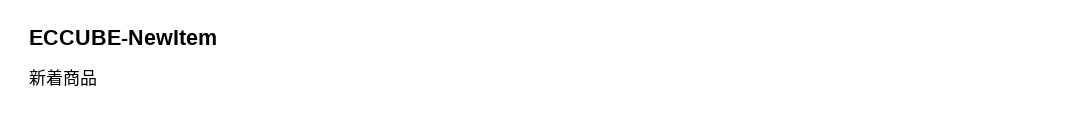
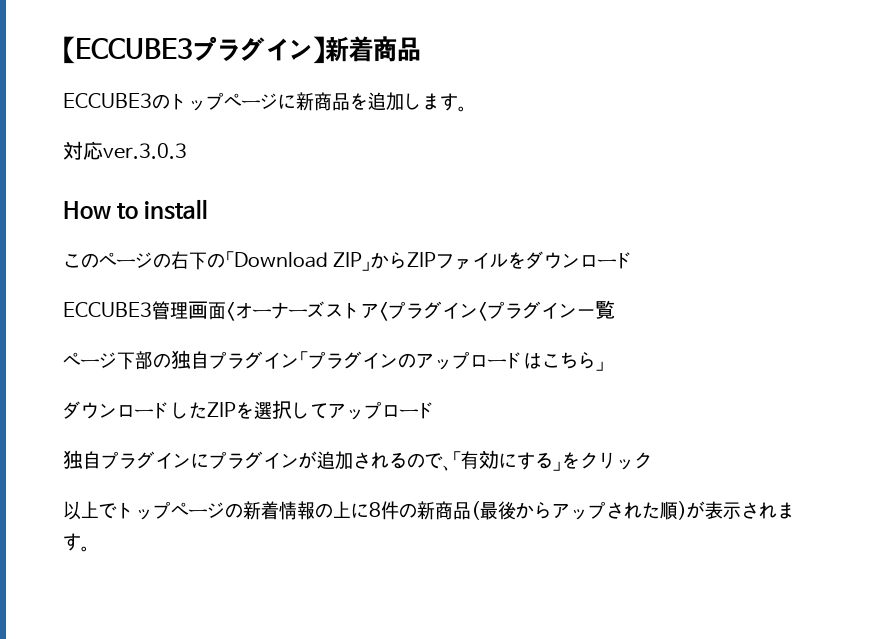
[29,30,217,45] [29,69,97,86] ECCUBE-NewItem // 新着商品 -> [63,36,421,64] [63,92,467,112] [63,141,187,160] [63,199,209,220] [63,251,635,271] [63,300,615,321] [63,350,605,371] [63,400,436,420] [63,450,652,471] [63,501,795,520] [63,533,90,552] 【ECCUBE3プラグイン】新着商品 // ECCUBE3のトップページに新商品を追加します。 // 対応ver.3.0.3 // How to install // このページの右下の「Download ZIP」からZIPファイルをダウンロード // ECCUBE3管理画面<オーナーズストア<プラグイン<プラグイン一覧 // ページ下部の独自プラグイン「プラグインのアップロードはこちら」 // ダウンロードしたZIPを選択してアップロード // 独自プラグインにプラグインが追加されるので、「有効にする」をクリック // 以上でトップページの新着情報の上に8件の新商品(最後からアップされた順)が表示されます。

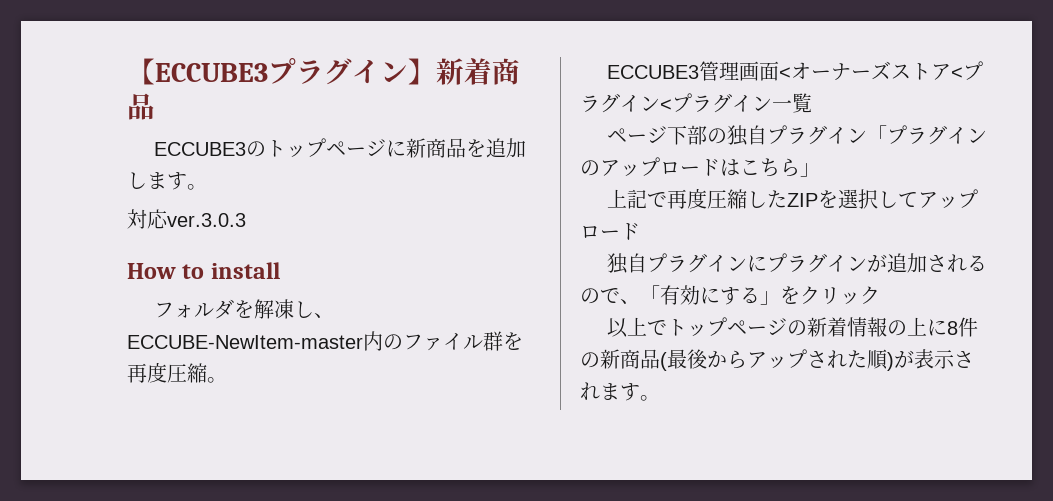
[63,251,635,271] このページの右下の「Download ZIP」からZIPファイルをダウンロード -> [153,299,334,319] [127,331,523,351] [127,362,227,383] フォルダを解凍し、ECCUBE-NewItem-master内のファイル群を再度圧縮。
[63,401,171,419] ダウンロード -> [606,188,747,209] 上記で再度圧縮

